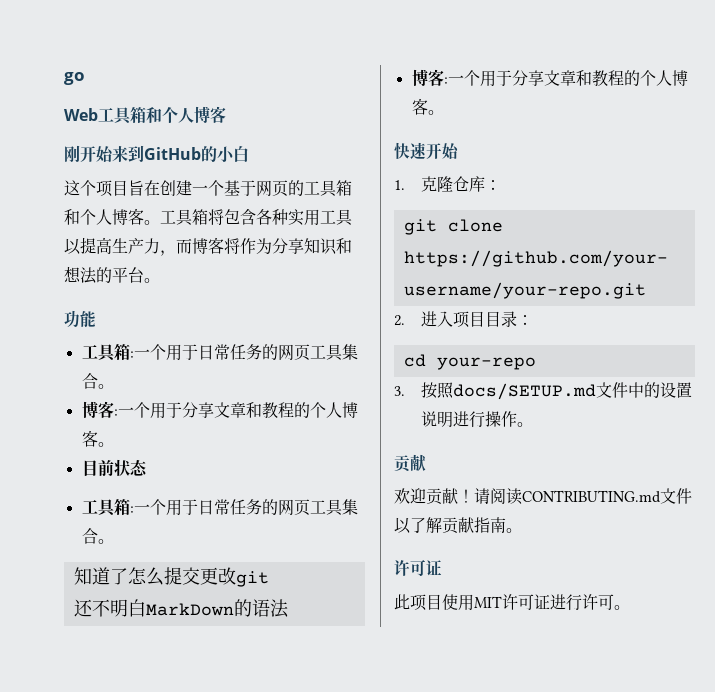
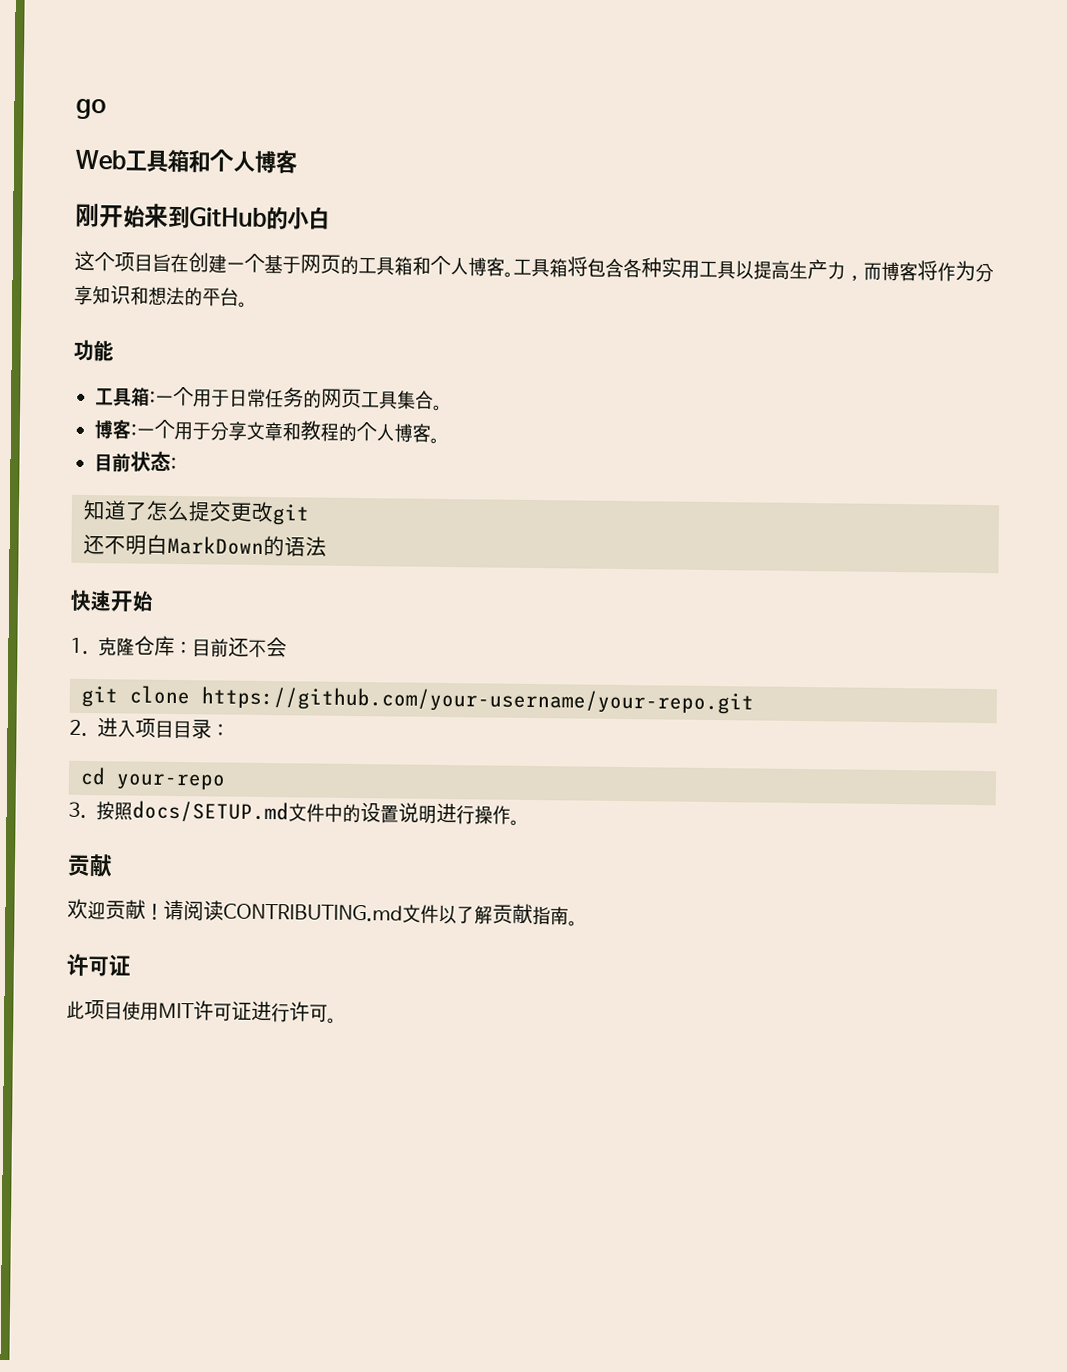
[81,498,358,517] [81,528,114,544] // 工具箱:一个用于日常任务的网页工具集合。 -> [170,456,177,470] :
[411,69,688,87] [411,98,444,115] // 博客:一个用于分享文章和教程的个人博客。 -> (327, 546) none
(501, 185) none -> [192,636,287,659] 目前还不会

